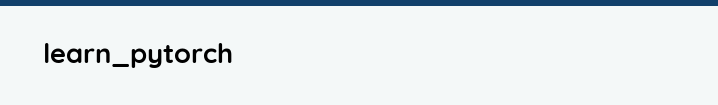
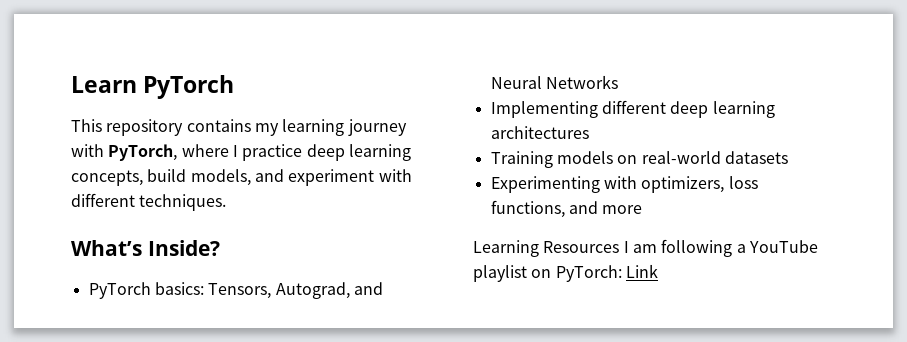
[43,43,233,68] learn_pytorch -> [71,75,235,99] [71,119,407,136] [71,144,411,161] [71,169,412,186] [71,193,227,211] [71,240,220,256] [88,282,383,299] [490,75,618,89] [490,100,775,118] [490,126,589,139] [490,151,788,168] [490,176,758,193] [490,200,643,218] [473,239,818,257] [473,264,658,282] Learn PyTorch // This repository contains my learning journey with PyTorch, where I practice deep learning concepts, build models, and experiment with different techniques. // What’s Inside? // PyTorch basics: Tensors, Autograd, and Neural Networks // Implementing different deep learning architectures // Training models on real-world datasets // Experimenting with optimizers, loss functions, and more // Learning Resources I am following a YouTube playlist on PyTorch: Link

